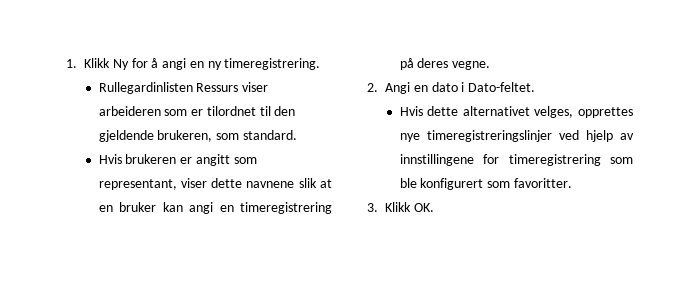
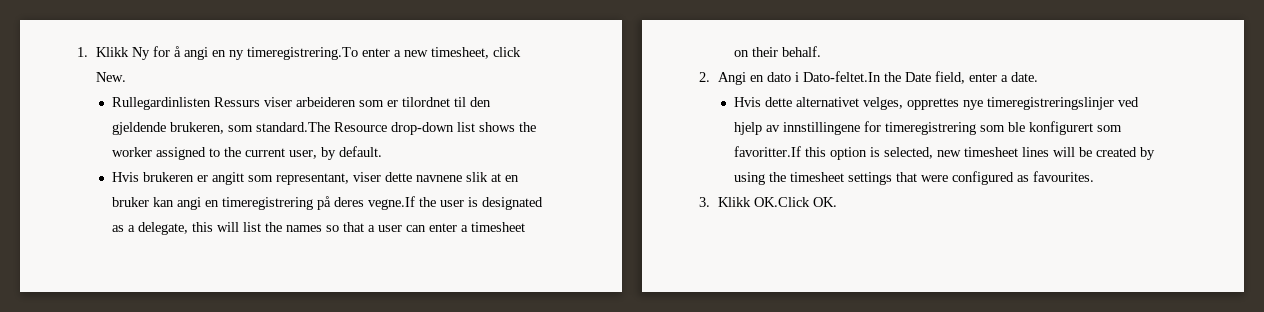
[224,58,321,70] timeregistrering. -> [247,47,522,60] [96,72,127,82] timeregistrering.To enter a new timesheet, click New.
[242,130,297,140] standard. -> [256,122,537,135] [112,146,383,160] standard.The Resource drop-down list shows the worker assigned to the current user, by default.
[452,61,491,70] vegne. -> [368,196,544,210] [112,222,526,235] [734,46,822,57] vegne.If the user is designated as a delegate, this will list the names so that a user can enter a timesheet on their behalf.
[468,82,536,92] Dato-feltet. -> [803,71,1039,84] Dato-feltet.In the Date field, enter a date.
[513,178,572,188] favoritter. -> [734,146,1156,160] [734,171,1095,185] favoritter.If this option is selected, new timesheet lines will be created by using the timesheet settings that were configured as favourites.
(411, 207) none -> [754,197,811,207] OK.Click

